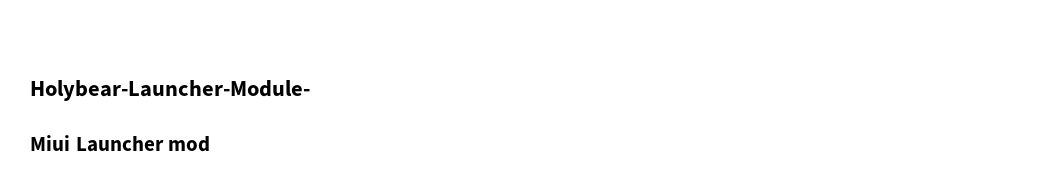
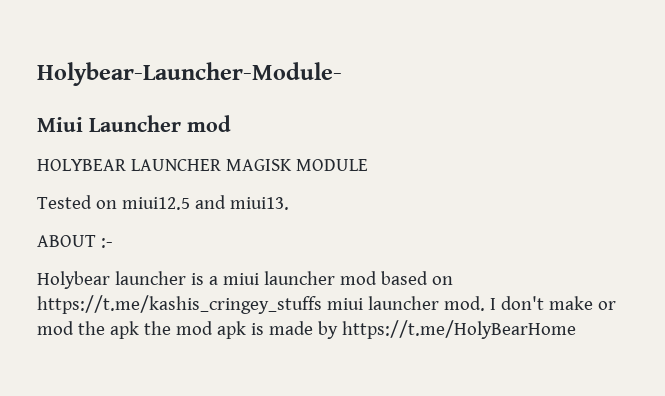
(211, 144) none -> [37,159,368,171] [37,195,289,210] [37,235,113,248] [37,271,453,289] [37,295,616,314] [37,320,576,339] // HOLYBEAR LAUNCHER MAGISK MODULE // Tested on miui12.5 and miui13. // ABOUT :- // Holybear launcher is a miui launcher mod based on https://t.me/kashis_cringey_stuffs miui launcher mod. I don't make or mod the apk the mod apk is made by https://t.me/HolyBearHome

